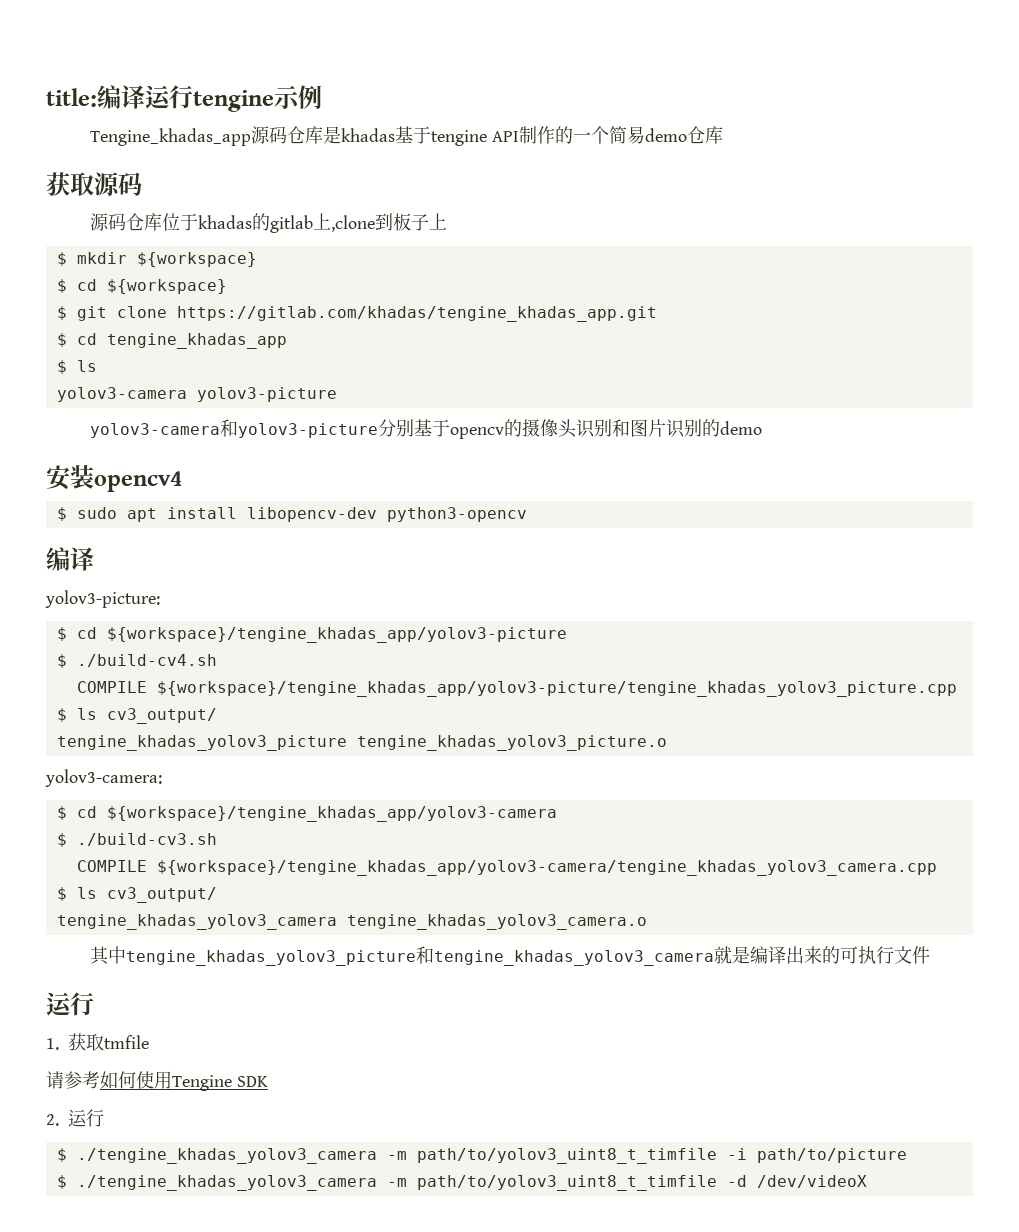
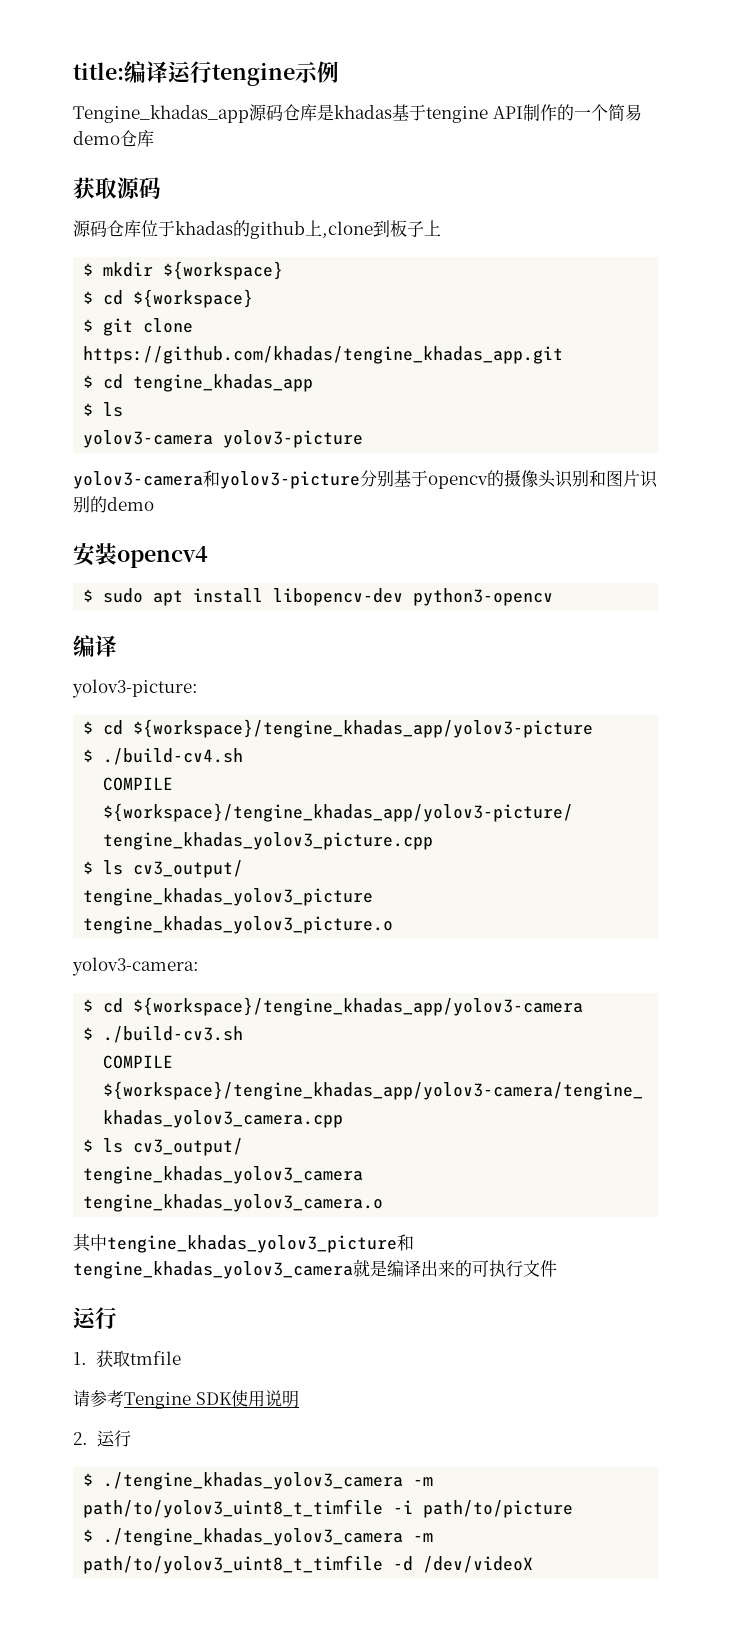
[270,215,314,233] gitlab -> [250,221,305,239] github
[176,306,657,322] https://gitlab.com/khadas/tengine_khadas_app.git -> [83,346,564,364] https://github.com/khadas/tengine_khadas_app.git
[100,1071,268,1091] 如何使用Tengine SDK -> [124,1390,299,1409] Tengine SDK使用说明

